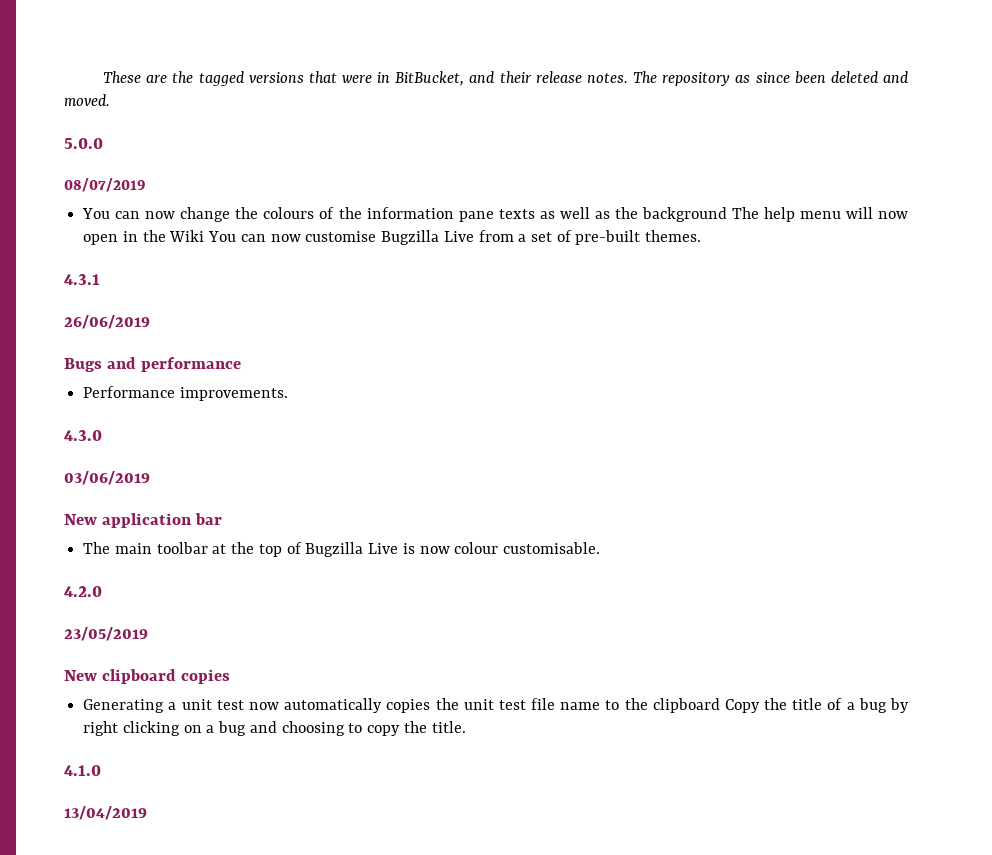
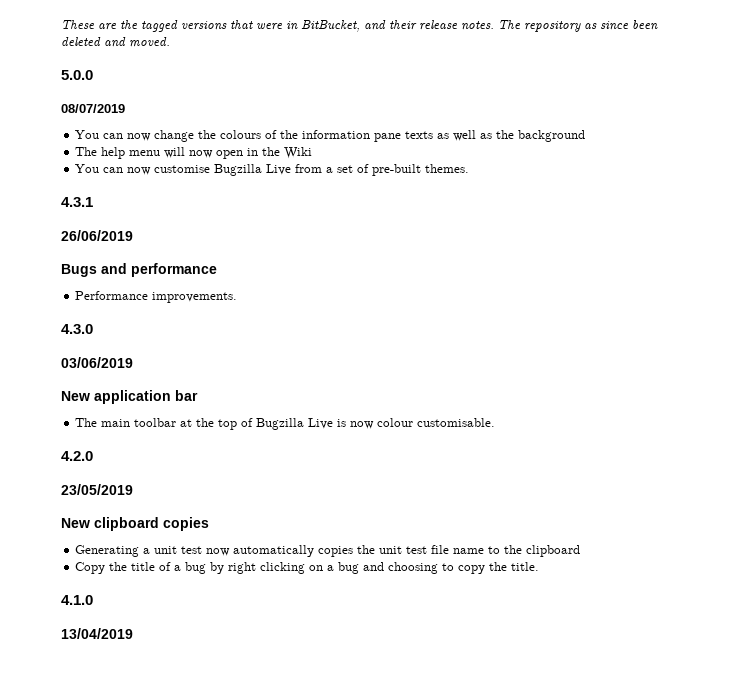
(727, 214) none -> (586, 136) //
(205, 236) none -> (313, 153) //
(720, 705) none -> (581, 551) //

